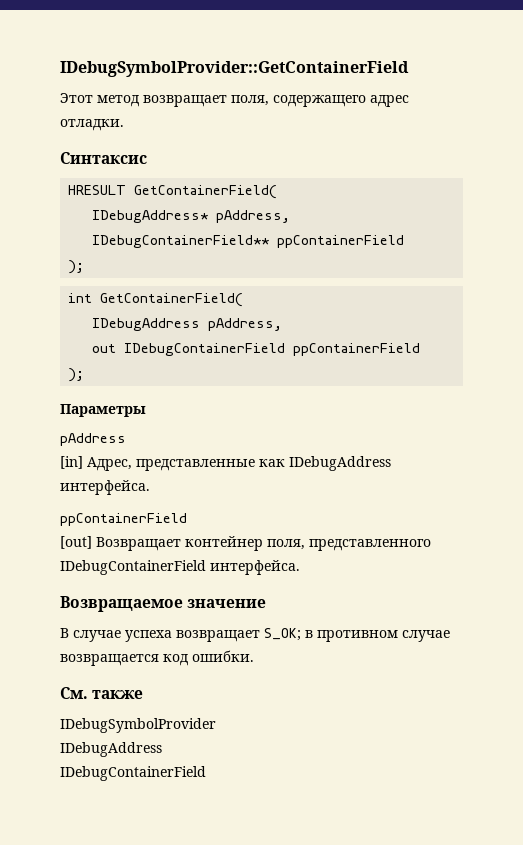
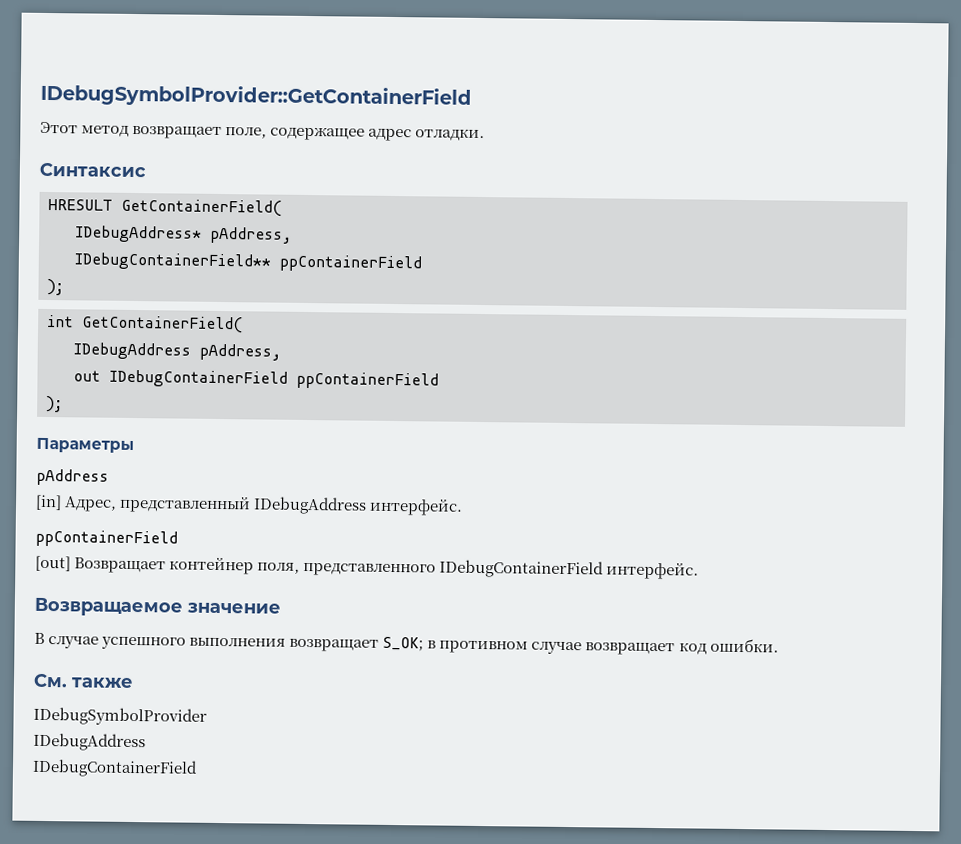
[231,95,366,107] поля, содержащего -> [225,126,366,141] поле, содержащее
[136,456,391,471] [60,480,150,495] представленные как IDebugAddress интерфейса. -> [119,494,464,516] представленный IDebugAddress интерфейс.
[210,560,300,575] интерфейса. -> [606,561,700,580] интерфейс.
[125,630,172,642] успеха -> [101,636,287,650] успешного выполнения
[60,654,159,666] возвращается -> [585,642,676,656] возвращает

